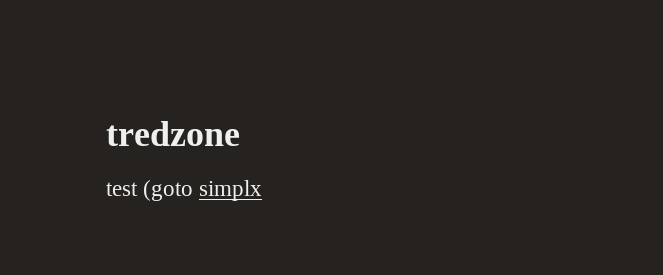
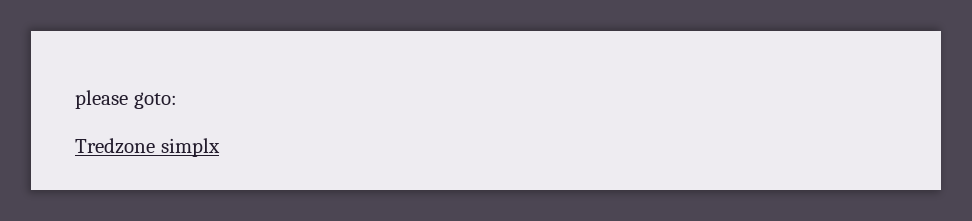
[106,121,240,146] [106,180,194,201] tredzone // test (goto -> [75,90,177,109] [75,138,155,154] please goto: // Tredzone

